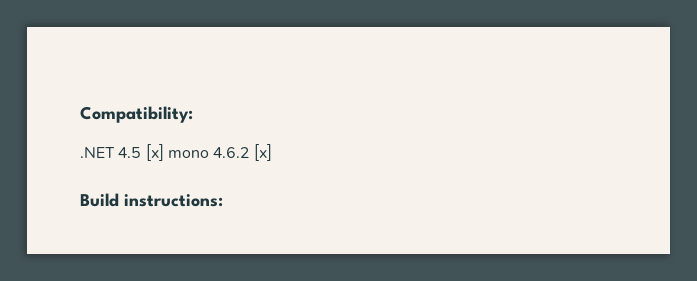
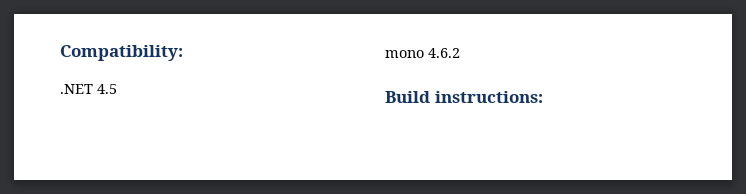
[145,144,164,161] [x] -> (117, 89) //
[253,144,272,161] [x] -> (460, 53) none

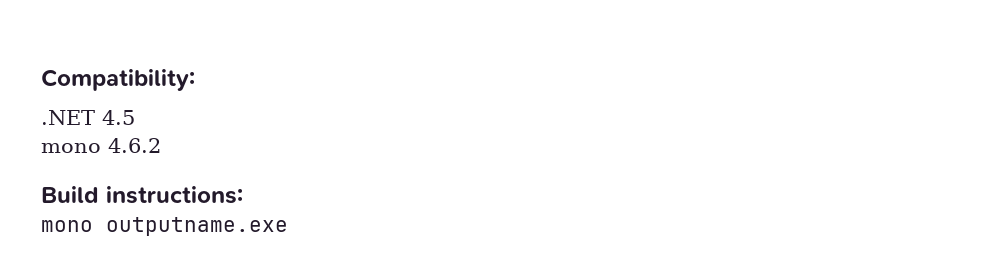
(543, 97) none -> [41,217,288,236] // mono outputname.exe

